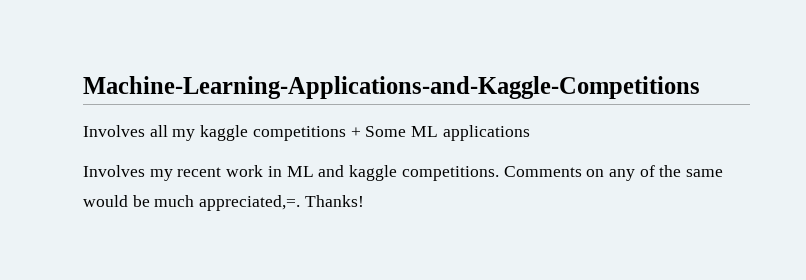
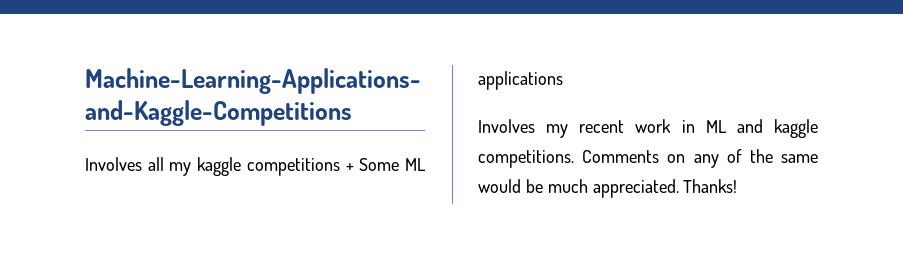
[199,195,301,211] appreciated,=. -> [592,179,679,198] appreciated.

